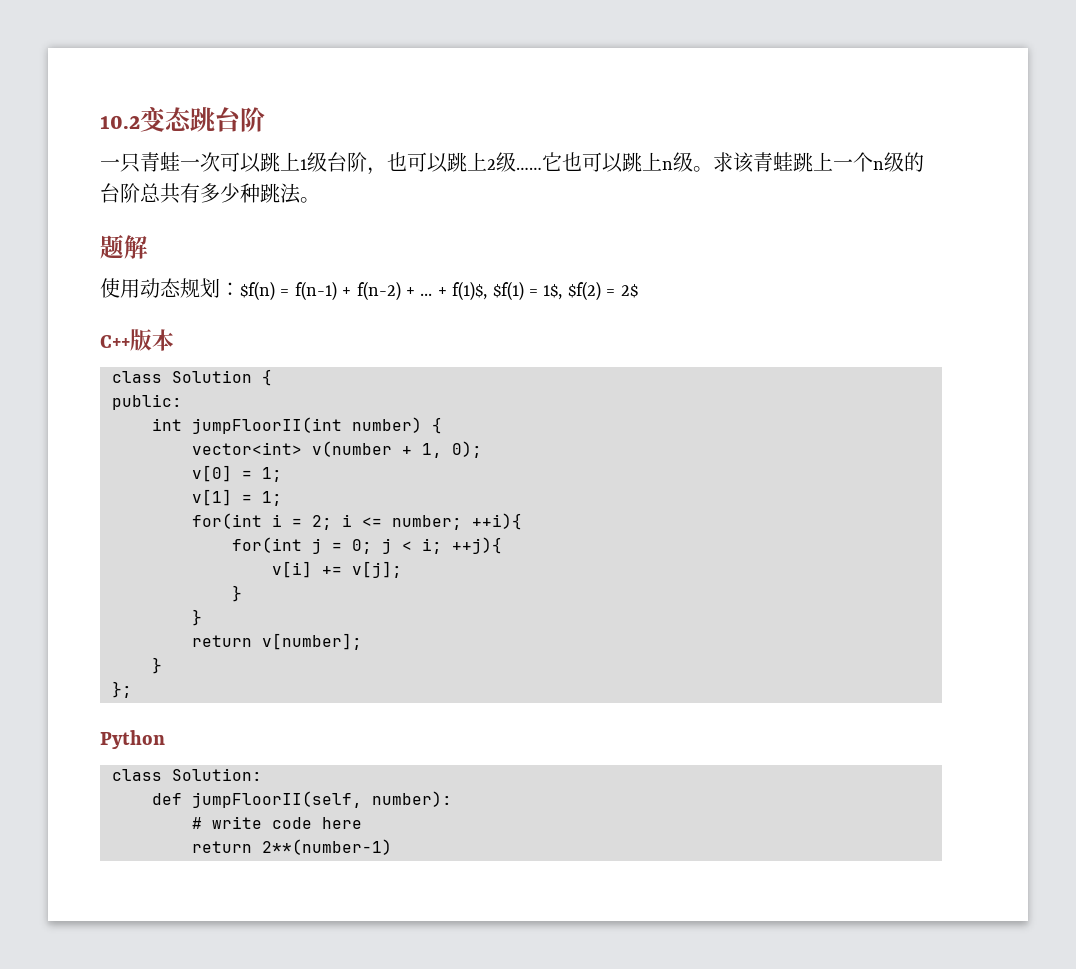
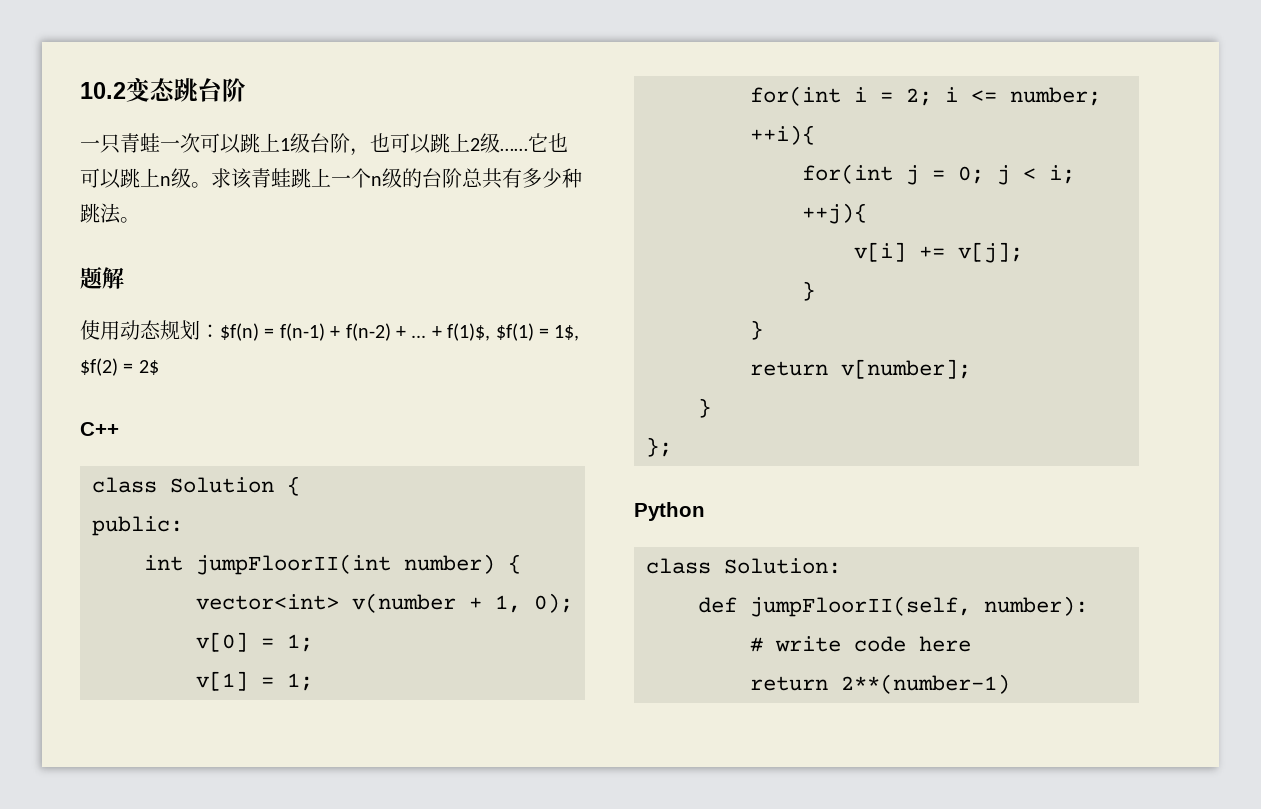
[130,329,174,351] 版本 -> (119, 429) none

